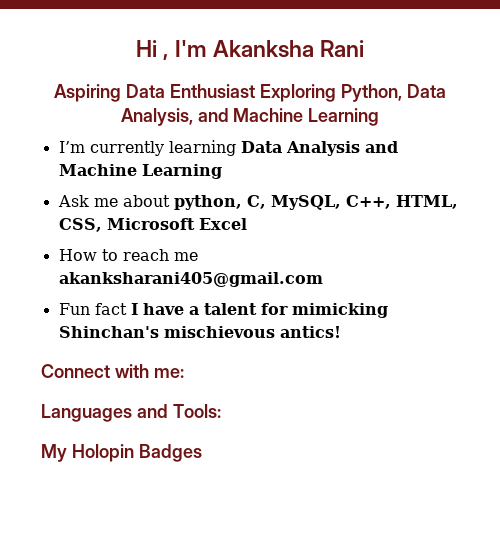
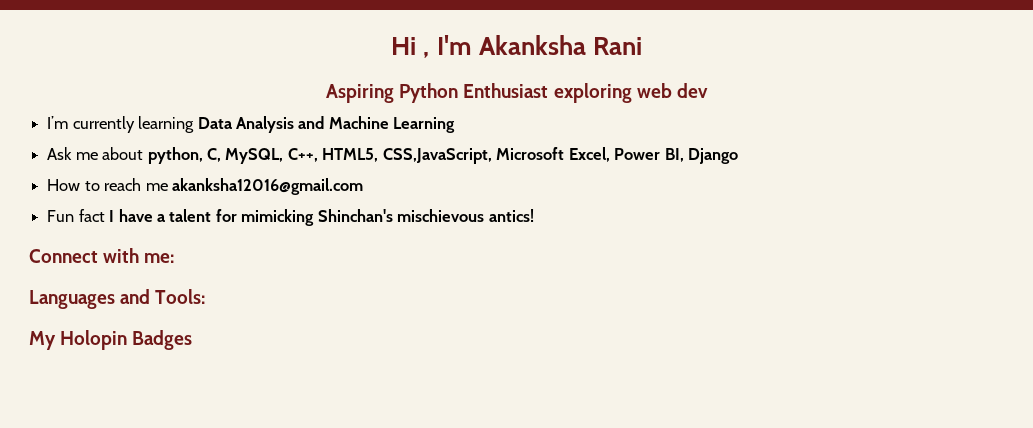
[126,84,446,102] [120,108,380,126] Data Enthusiast Exploring Python, Data Analysis, and Machine Learning -> [399,83,708,103] Python Enthusiast exploring web dev
[395,195,458,209] [58,218,247,232] HTML, CSS, Microsoft Excel -> [322,147,739,164] HTML5, CSS,JavaScript, Microsoft Excel, Power BI, Django
[58,272,323,287] akanksharani405@gmail.com -> [171,178,363,195] akanksha12016@gmail.com

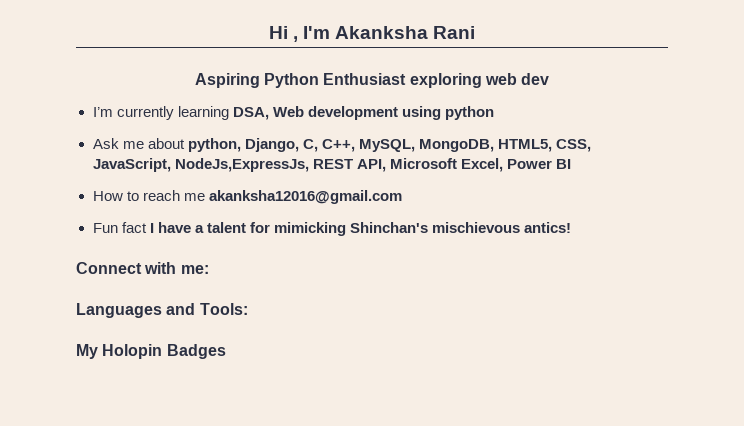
[197,116,456,133] Data Analysis and Machine Learning -> [232,106,494,120] DSA, Web development using python
[206,148,492,164] C, MySQL, C++, HTML5, CSS,JavaScript, -> [244,138,591,152] [92,158,386,172] Django, C, C++, MySQL, MongoDB, HTML5, CSS, JavaScript, NodeJs,ExpressJs, REST API,
[664,148,739,164] BI, Django -> [555,159,571,169] BI

